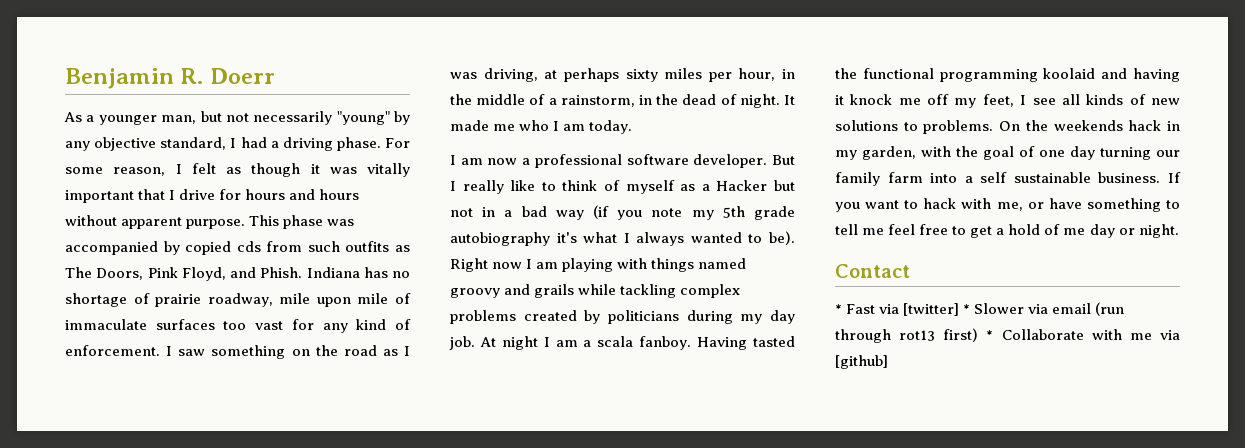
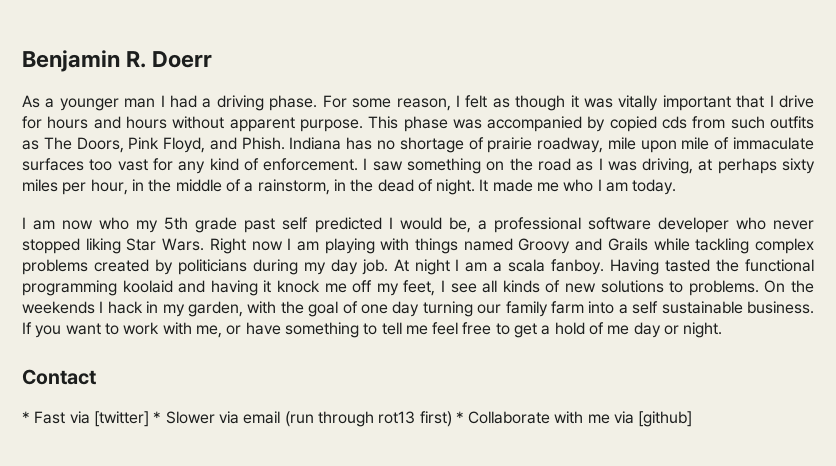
[161,111,410,125] [65,137,227,151] man, but not necessarily "young" by any objective standard, -> [124,98,156,108] man
[522,154,795,168] [450,180,795,194] [450,205,795,220] [450,231,795,246] a professional software developer. But I really like to think of myself as a Hacker but not in a bad way (if you note my 5th grade autobiography it's what I always wanted to be). -> [99,217,814,233] [22,238,205,254] who my 5th grade past self predicted I would be, a professional software developer who never stopped liking Star Wars.
[450,284,575,298] groovy and grails -> [518,238,648,254] Groovy and Grails
(1123, 125) none -> [99,301,104,313] I
[923,198,957,209] hack -> [123,322,160,335] work

